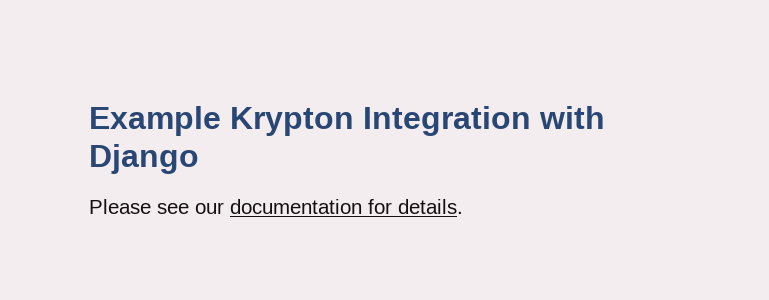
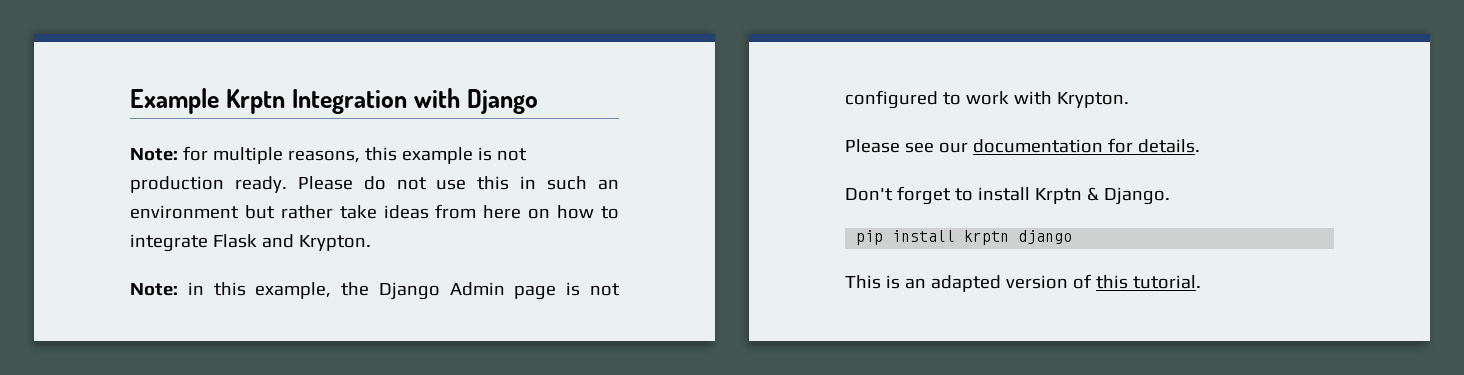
[230,107,354,136] Krypton -> [225,89,285,114] Krptn
(199, 159) none -> [130,146,527,164] [130,176,620,193] [130,204,620,219] [130,234,371,252] [130,282,620,300] [845,90,1129,109] // Note: for multiple reasons, this example is not production ready. Please do not use this in such an environment but rather take ideas from here on how to integrate Flask and Krypton. // Note: in this example, the Django Admin page is not configured to work with Krypton.
(463, 206) none -> [845,186,1170,205] [856,230,1073,245] [845,274,1201,292] // Don't forget to install Krptn & Django. // pip install krptn django // This is an adapted version of this tutorial.

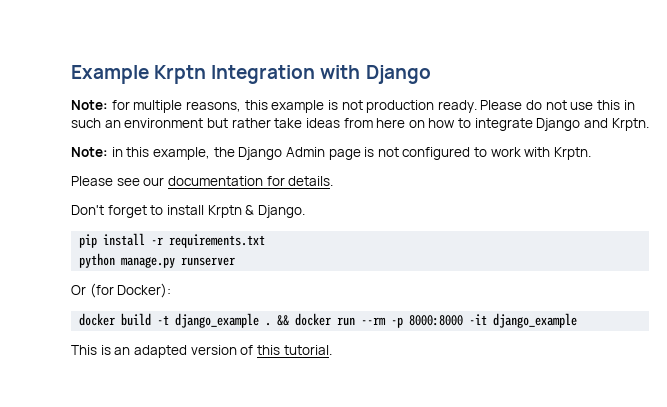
[212,234,371,251] Flask and Krypton. -> [536,118,649,131] Django and Krptn.
[1056,92,1129,108] Krypton. -> [554,147,592,160] Krptn.
[964,230,1073,245] krptn django -> [151,234,266,248] [79,253,236,268] [71,283,172,298] [79,313,578,328] -r requirements.txt // python manage.py runserver // Or (for Docker): // docker build -t django_example . && docker run --rm -p 8000:8000 -it django_example

